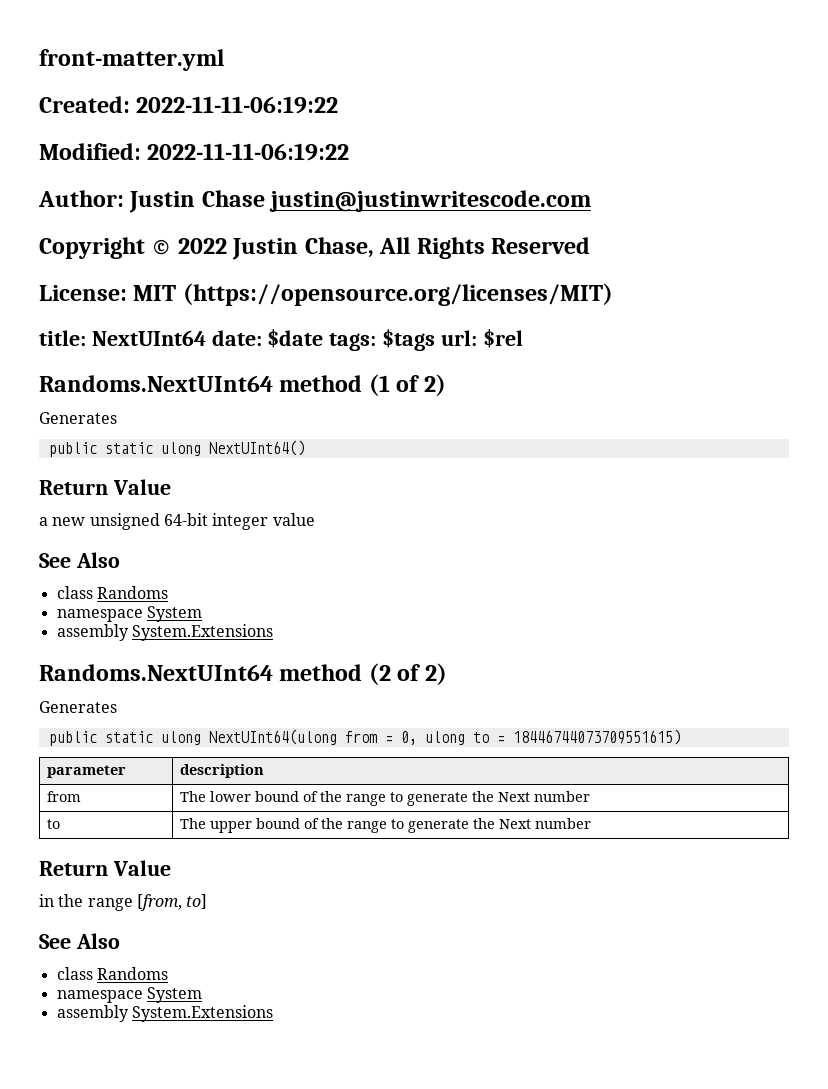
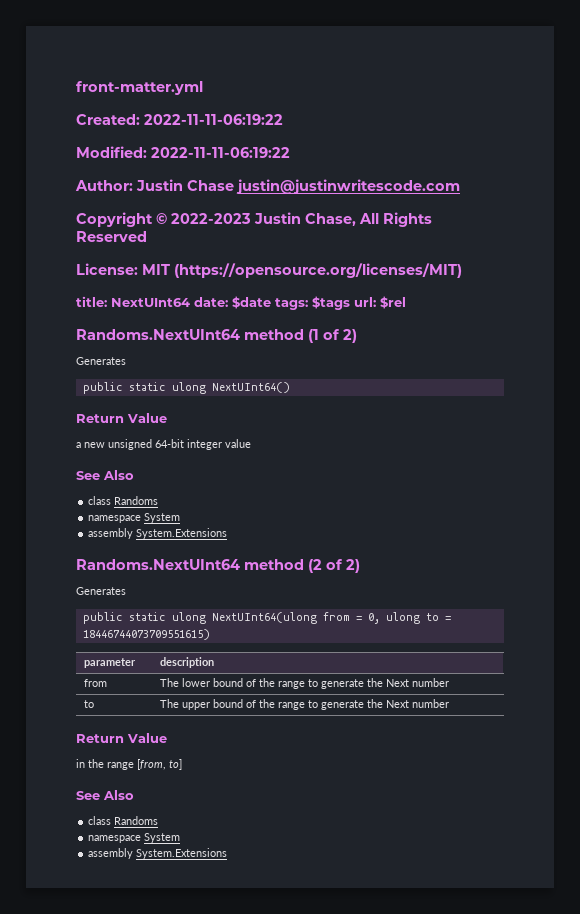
[177,238,227,254] 2022 -> [171,213,251,224] 2022-2023

